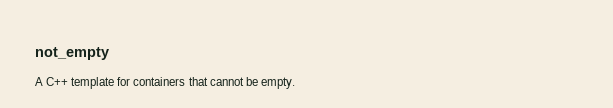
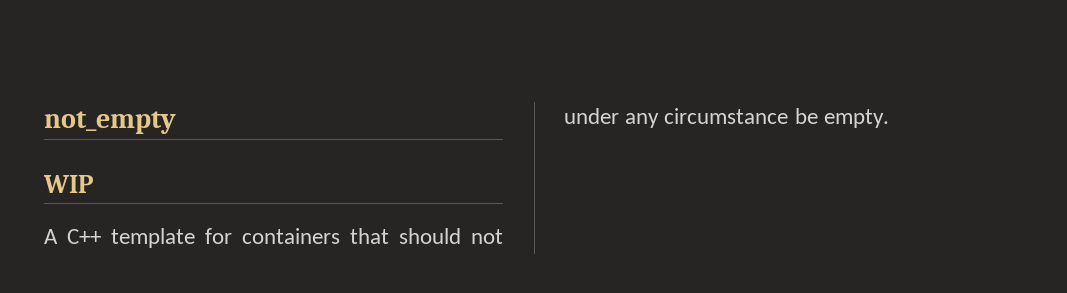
(109, 53) none -> [43,175,93,193] // WIP
[209,77,244,86] cannot -> [399,228,503,244] [564,108,789,128] should not under any circumstance

